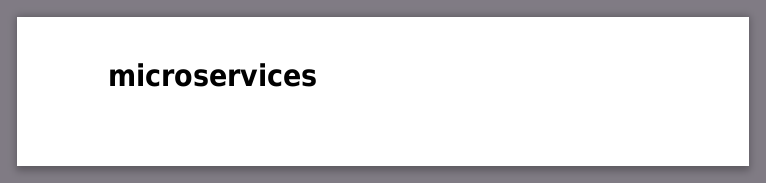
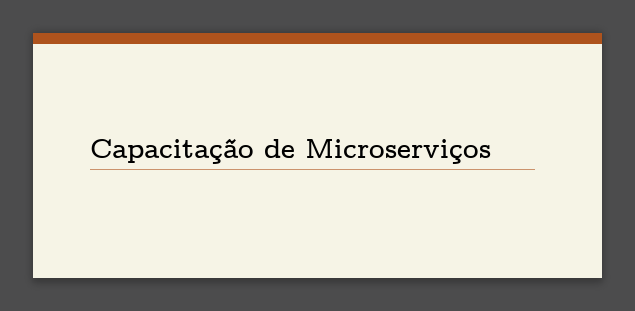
[108,63,317,87] microservices -> [90,138,491,164] Capacitação de Microserviços

